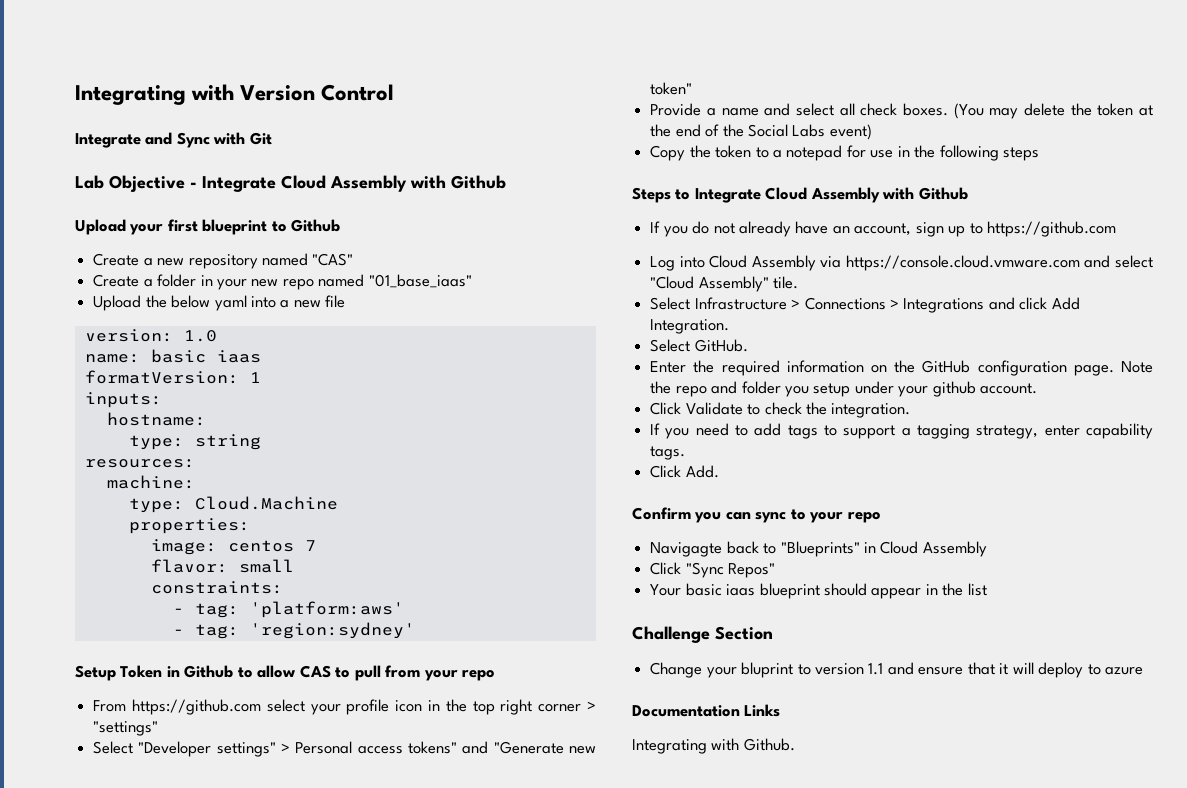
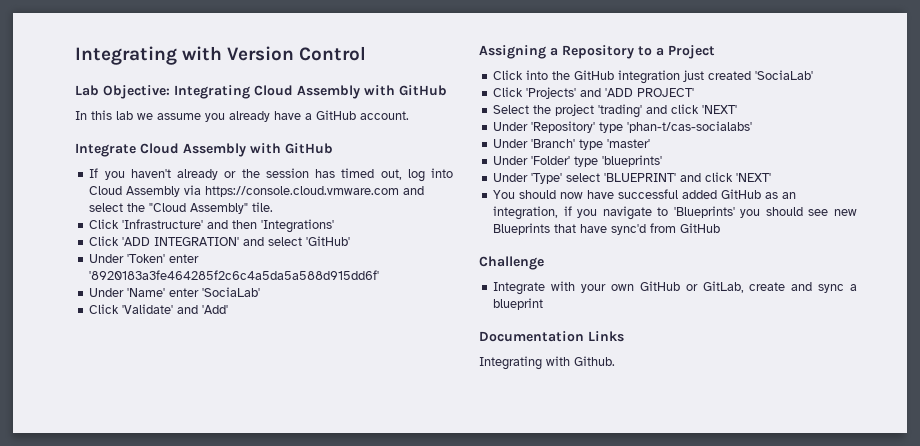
[75,132,272,148] [75,175,506,192] [75,219,341,235] [93,253,354,269] [93,274,472,290] [93,295,346,311] [84,329,217,342] [84,349,261,363] [84,370,261,384] [84,392,162,408] [106,412,206,426] [128,434,261,450] [84,459,195,468] [106,475,195,489] [128,496,338,513] [128,518,250,534] [150,539,316,555] [150,559,294,573] [150,581,283,594] [172,601,404,618] [172,622,415,639] [75,665,496,681] [93,699,597,715] [93,721,159,736] [93,741,596,757] [650,82,693,95] [650,103,1153,119] [650,124,872,140] [650,145,1040,161] [632,187,968,203] [650,221,1117,237] [650,256,676,271] Integrate and Sync with Git // Lab Objective - Integrate Cloud Assembly with Github // Upload your first blueprint to Github // Create a new repository named "CAS" // Create a folder in your new repo named "01_base_iaas" // Upload the below yaml into a new file // version: 1.0 // name: basic iaas // formatVersion: 1 // inputs: // hostname: // type: string // resources: // machine: // type: Cloud.Machine // properties: // image: centos 7 // flavor: small // constraints: // - tag: 'platform:aws' // - tag: 'region:sydney' // Setup Token in Github to allow CAS to pull from your repo // From https://github.com select your profile icon in the top right corner > "settings" // Select "Developer settings" > Personal access tokens" and "Generate new token" // Provide a name and select all check boxes. (You may delete the token at the end of the Social Labs event) // Copy the token to a notepad for use in the following steps // Steps to Integrate Cloud Assembly with Github // If you do not already have an account, sign up to https://github.com // Log -> [75,85,447,99] [75,110,409,122] [75,143,333,157] [89,168,425,182] Lab Objective: Integrating Cloud Assembly with GitHub // In this lab we assume you already have a GitHub account. // Integrate Cloud Assembly with GitHub // If you haven't already or the session has timed out, log
(1153, 261) none -> [127,203,146,212] the
[650,297,1080,313] [650,319,730,334] [650,339,748,352] [650,360,1153,376] [650,381,1038,397] [650,402,911,418] [650,423,1153,439] [650,446,686,460] [650,465,719,478] [632,507,881,523] [650,541,987,557] [650,562,776,578] [650,583,987,599] [632,626,773,643] [650,662,1144,678] Select Infrastructure > Connections > Integrations and click Add Integration. // Select GitHub. // Enter the required information on the GitHub configuration page. Note the repo and folder you setup under your github account. // Click Validate to check the integration. // If you need to add tags to support a tagging strategy, enter capability tags. // Click Add. // Confirm you can sync to your repo // Navigagte back to "Blueprints" in Cloud Assembly // Click "Sync Repos" // Your basic iaas blueprint should appear in the list // Challenge Section // Change your bluprint to version 1.1 and ensure that it will deploy to azure -> [89,219,335,233] [89,236,351,246] [89,254,200,263] [89,270,380,280] [89,287,261,297] [89,304,229,314] [479,45,715,59] [493,70,814,84] [493,87,695,99] [493,104,738,118] [493,121,753,133] [493,139,651,150] [493,155,663,167] [493,172,772,184] [493,189,797,199] [493,206,857,220] [493,223,721,235] [479,256,544,270] [493,281,857,295] [493,298,544,310] Click 'Infrastructure' and then 'Integrations' // Click 'ADD INTEGRATION' and select 'GitHub' // Under 'Token' enter '8920183a3fe464285f2c6c4a5da5a588d915dd6f' // Under 'Name' enter 'SociaLab' // Click 'Validate' and 'Add' // Assigning a Repository to a Project // Click into the GitHub integration just created 'SociaLab' // Click 'Projects' and 'ADD PROJECT' // Select the project 'trading' and click 'NEXT' // Under 'Repository' type 'phan-t/cas-socialabs' // Under 'Branch' type 'master' // Under 'Folder' type 'blueprints' // Under 'Type' select 'BLUEPRINT' and click 'NEXT' // You should now have successful added GitHub as an integration, if you navigate to 'Blueprints' you should see new Blueprints that have sync'd from GitHub // Challenge // Integrate with your own GitHub or GitLab, create and sync a blueprint

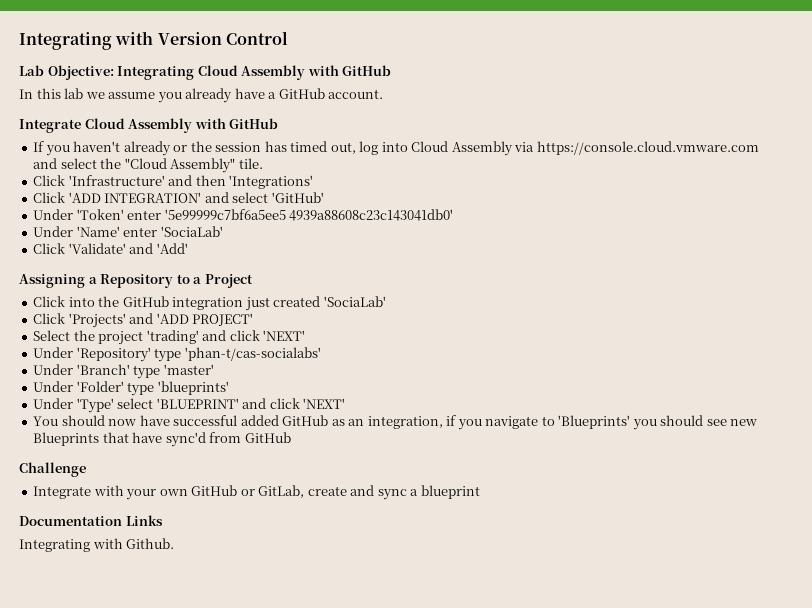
[89,270,380,280] '8920183a3fe464285f2c6c4a5da5a588d915dd6f' -> [164,209,454,221] '5e99999c7bf6a5ee5 4939a88608c23c143041db0'

